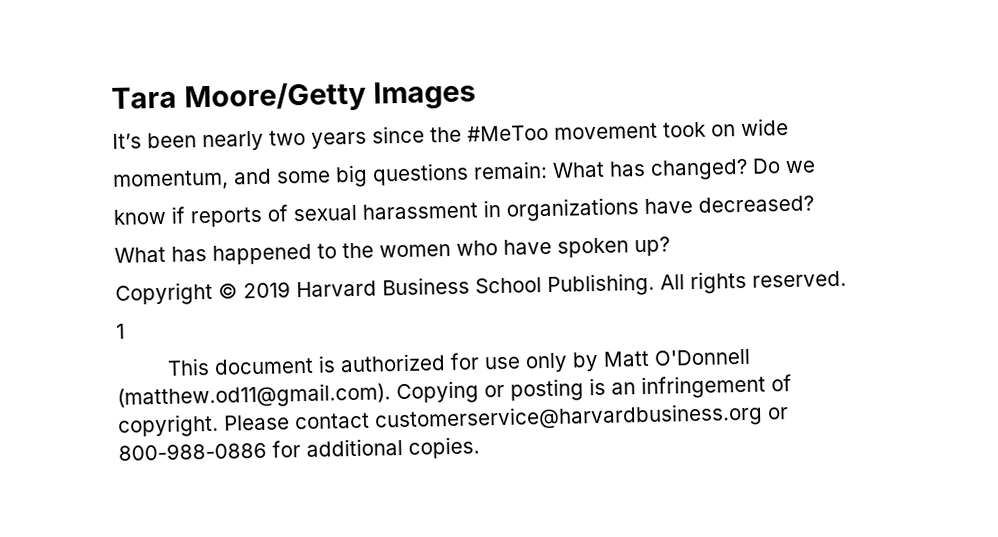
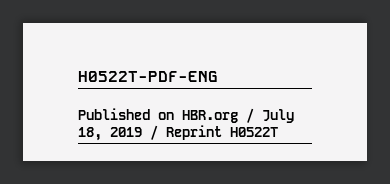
[111,80,476,114] [112,118,789,152] [112,158,816,191] [113,195,814,228] [114,236,670,265] [115,270,847,306] [116,323,125,339] [166,348,751,376] [117,374,792,410] [117,402,789,438] [118,436,480,461] Tara Moore/Getty Images // It’s been nearly two years since the #MeToo movement took on wide // momentum, and some big questions remain: What has changed? Do we // know if reports of sexual harassment in organizations have decreased? // What has happened to the women who have spoken up? // Copyright © 2019 Harvard Business School Publishing. All rights reserved. // 1 // This document is authorized for use only by Matt O'Donnell (matthew.od11@gmail.com). Copying or posting is an infringement of copyright. Please contact customerservice@harvardbusiness.org or 800-988-0886 for additional copies. -> [78,71,218,82] [78,108,294,123] [78,125,278,141] H0522T-PDF-ENG // Published on HBR.org / July 18, 2019 / Reprint H0522T

